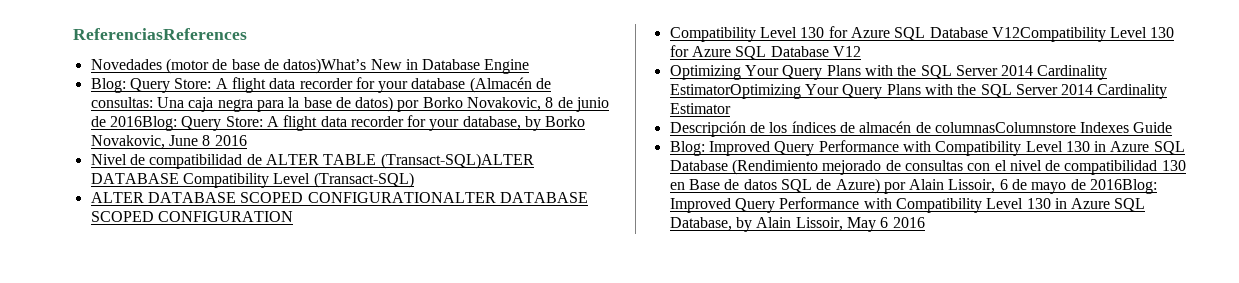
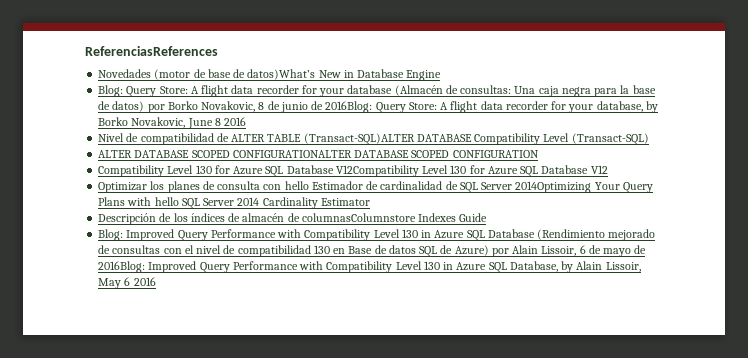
[669,65,1108,80] [669,84,977,99] Optimizing Your Query Plans with the SQL Server 2014 Cardinality EstimatorOptimizing Your Query Plans with the -> [98,181,653,193] [98,197,179,206] Optimizar los planes de consulta con hello Estimador de cardinalidad de SQL Server 2014Optimizing Your Query Plans with hello

